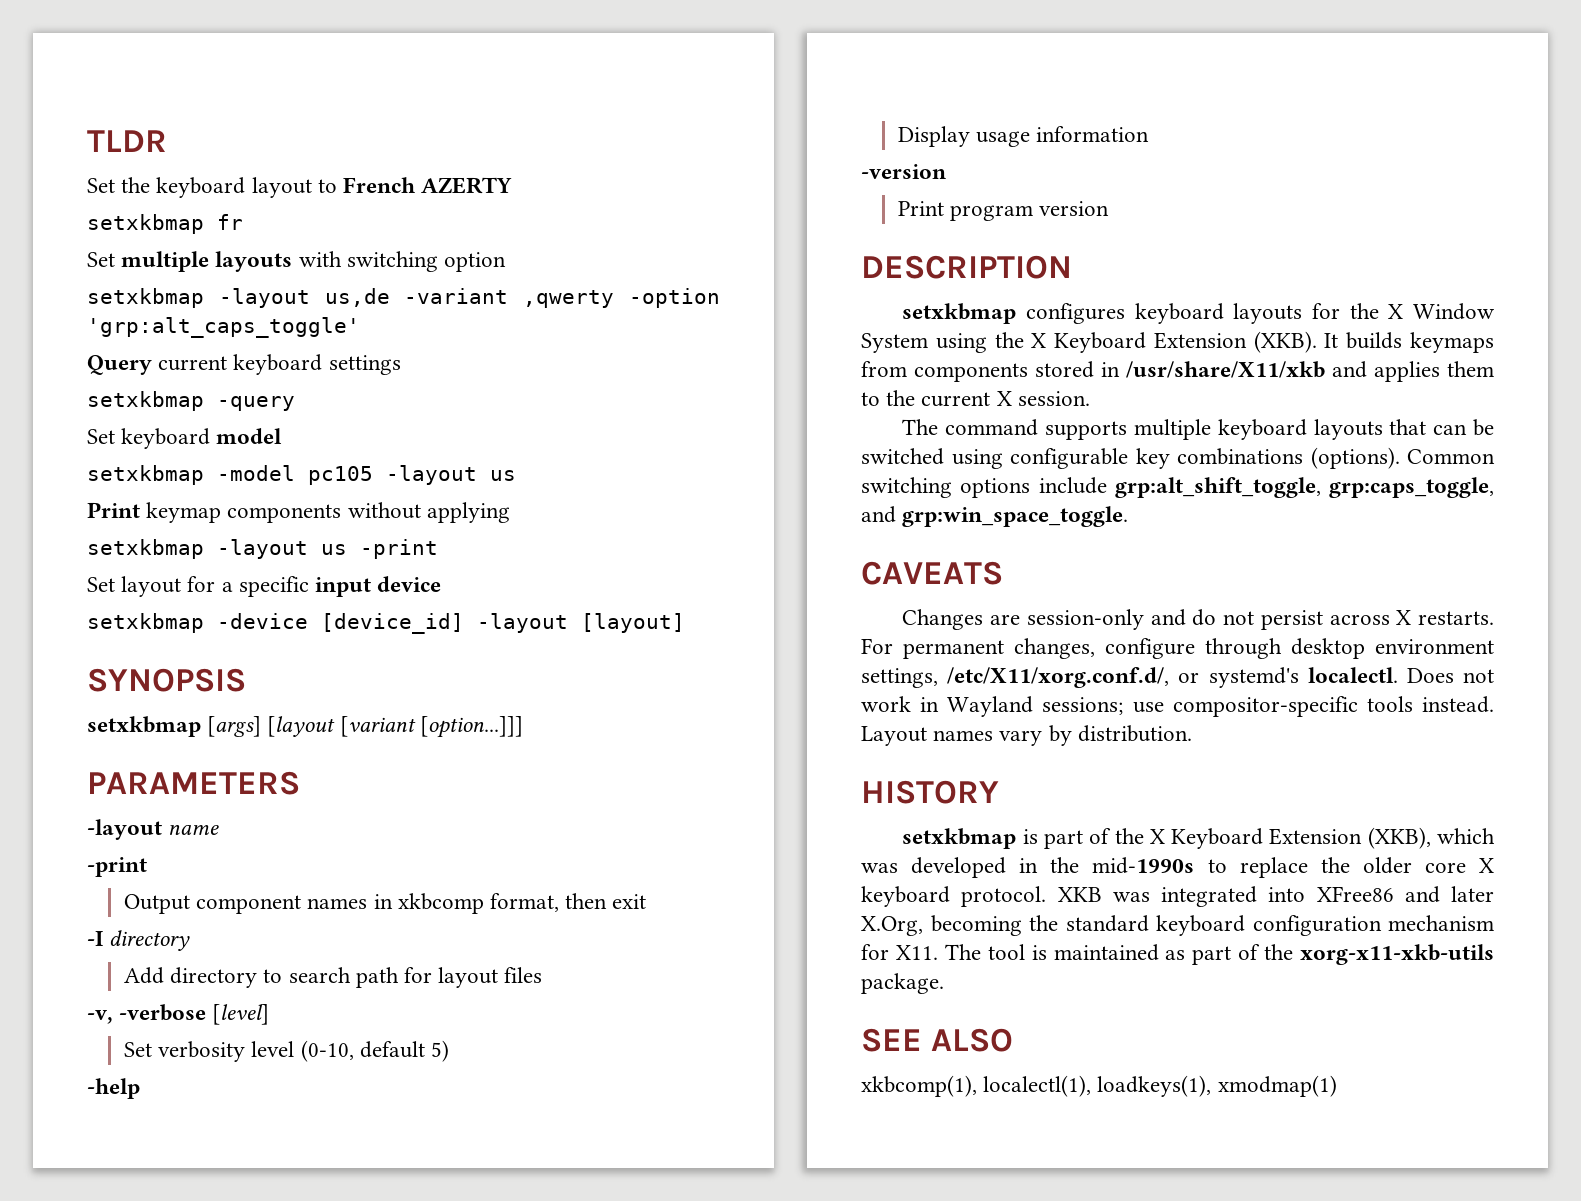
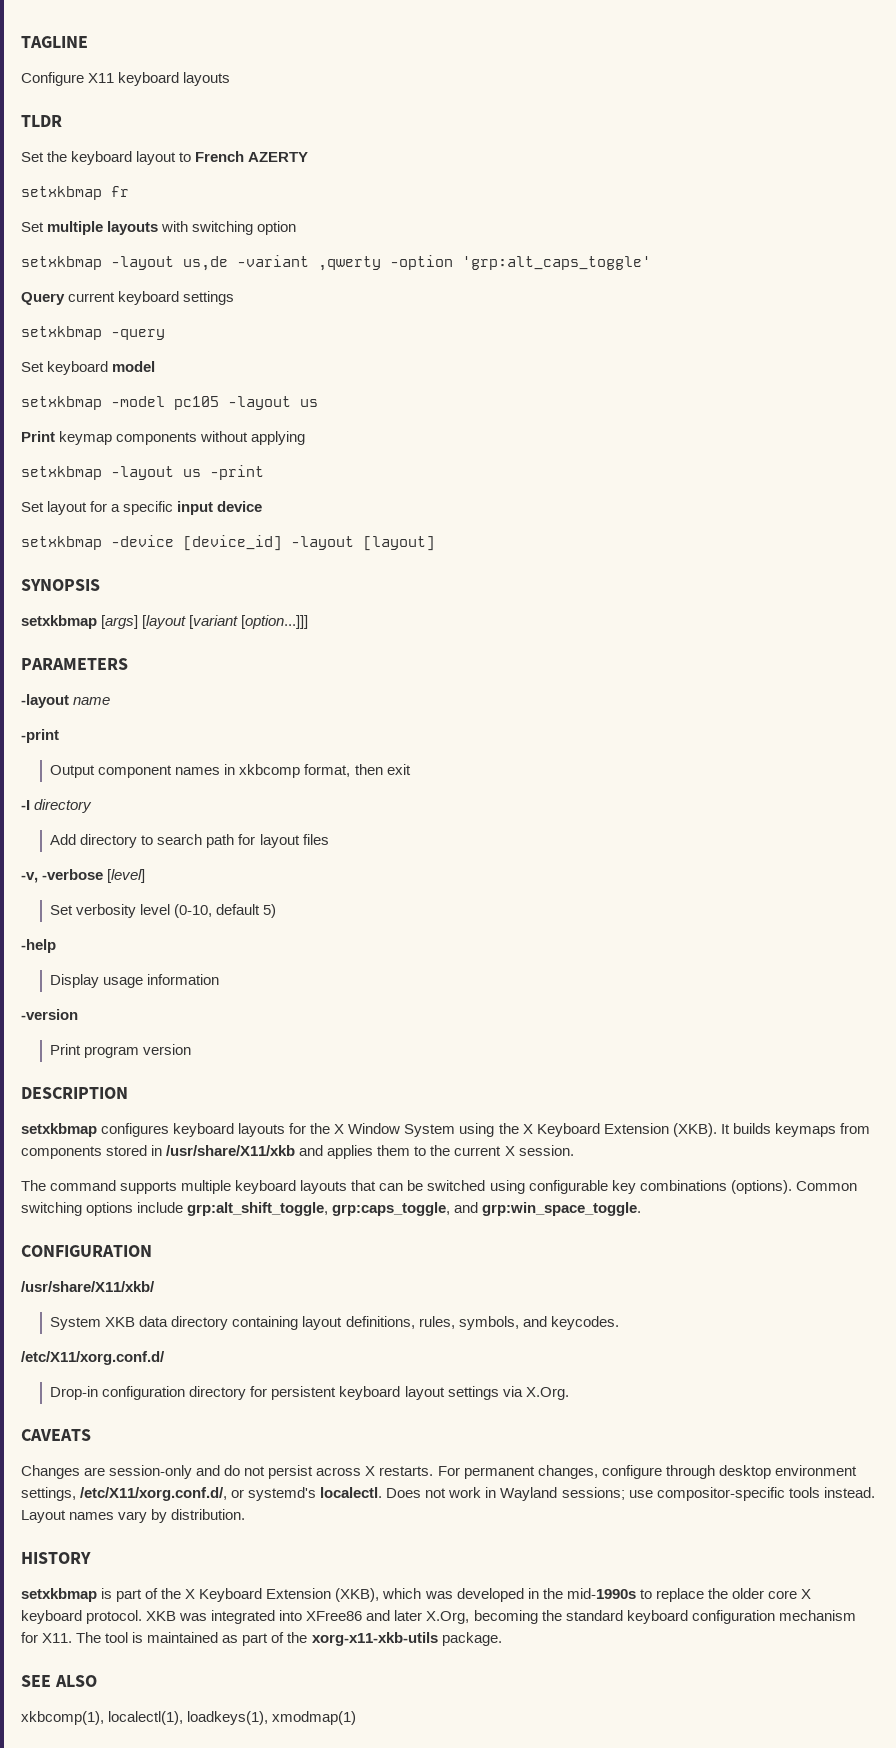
(87, 141) none -> [21,36,88,48] [21,72,231,86] TAGLINE // Configure X11 keyboard layouts //
(1129, 516) none -> [21,1245,152,1257] [21,1281,155,1292] [50,1316,619,1330] [21,1351,165,1365] [50,1386,569,1400] // CONFIGURATION // /usr/share/X11/xkb/ // System XKB data directory containing layout definitions, rules, symbols, and keycodes. // /etc/X11/xorg.conf.d/ // Drop-in configuration directory for persistent keyboard layout settings via X.Org.

